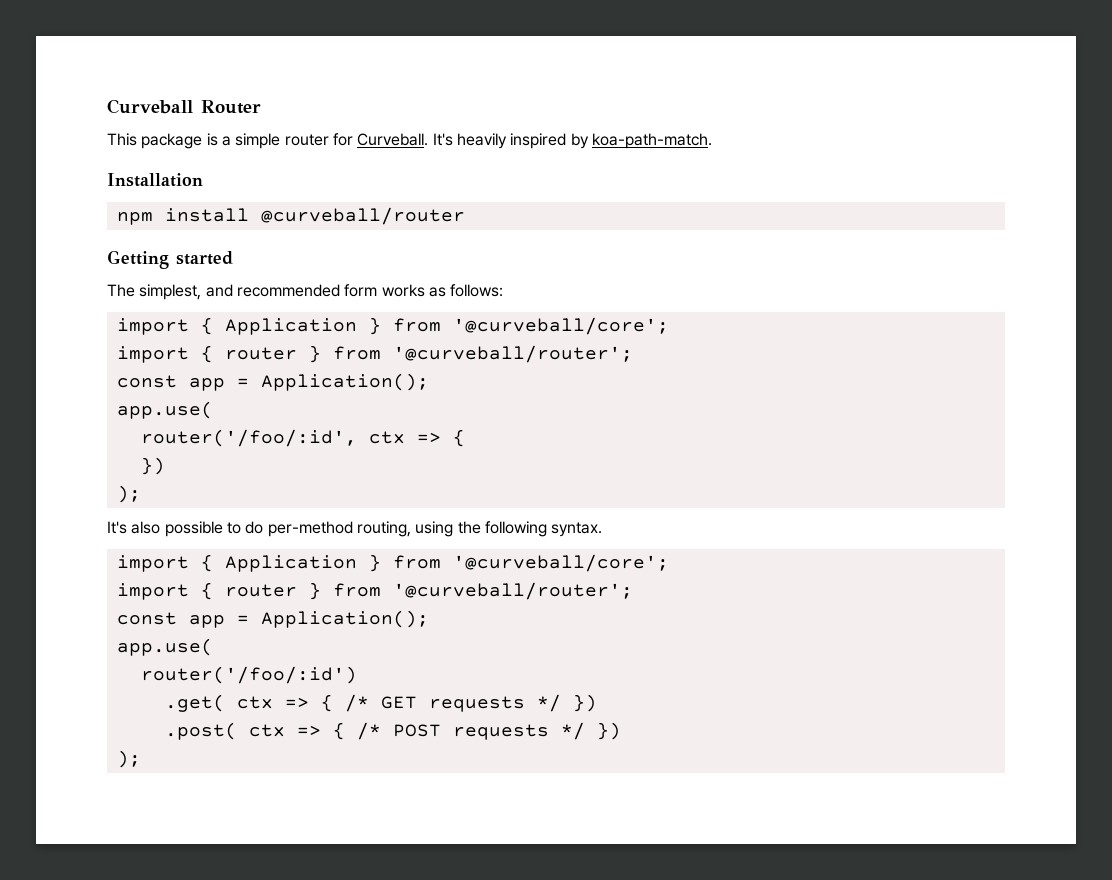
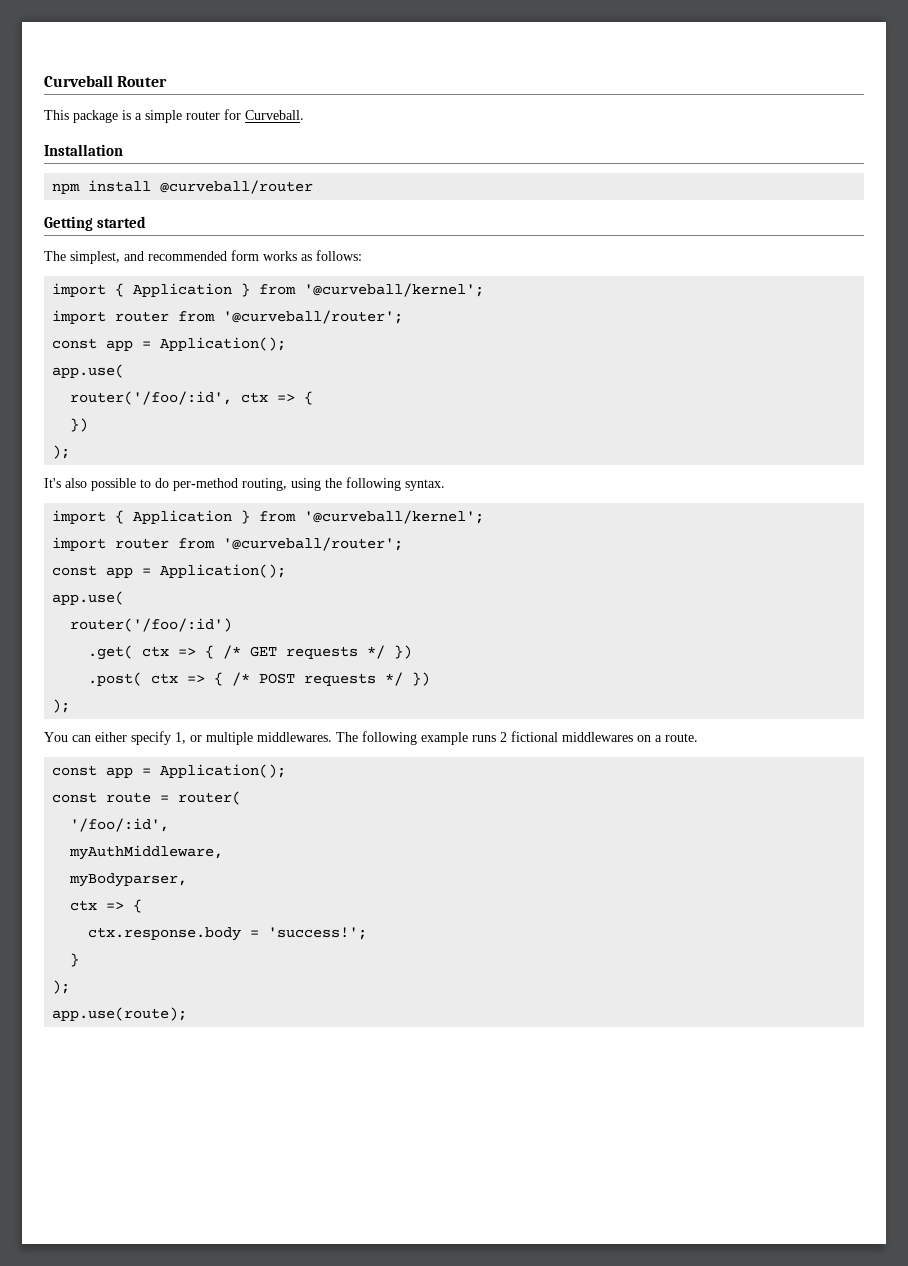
[432,133,712,149] It's heavily inspired by koa-path-match. -> (304, 115) none
[452,317,669,335] [116,345,321,363] '@curveball/core'; // import { router } -> [304,283,485,297] [52,310,170,324] '@curveball/kernel'; // import router
[452,554,669,572] [116,582,321,600] '@curveball/core'; // import { router } -> [304,510,485,524] [52,537,170,551] '@curveball/kernel'; // import router
(141, 759) none -> [44,731,698,745] [52,764,287,778] [52,791,242,805] [70,818,170,832] [69,845,224,860] [69,873,188,887] [70,899,143,913] [88,927,368,941] [70,953,80,967] [52,980,71,994] [52,1007,188,1021] // You can either specify 1, or multiple middlewares. The following example runs 2 fictional middlewares on a route. // const app = Application(); // const route = router( // '/foo/:id', // myAuthMiddleware, // myBodyparser, // ctx => { // ctx.response.body = 'success!'; // } // ); // app.use(route);

